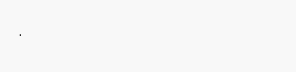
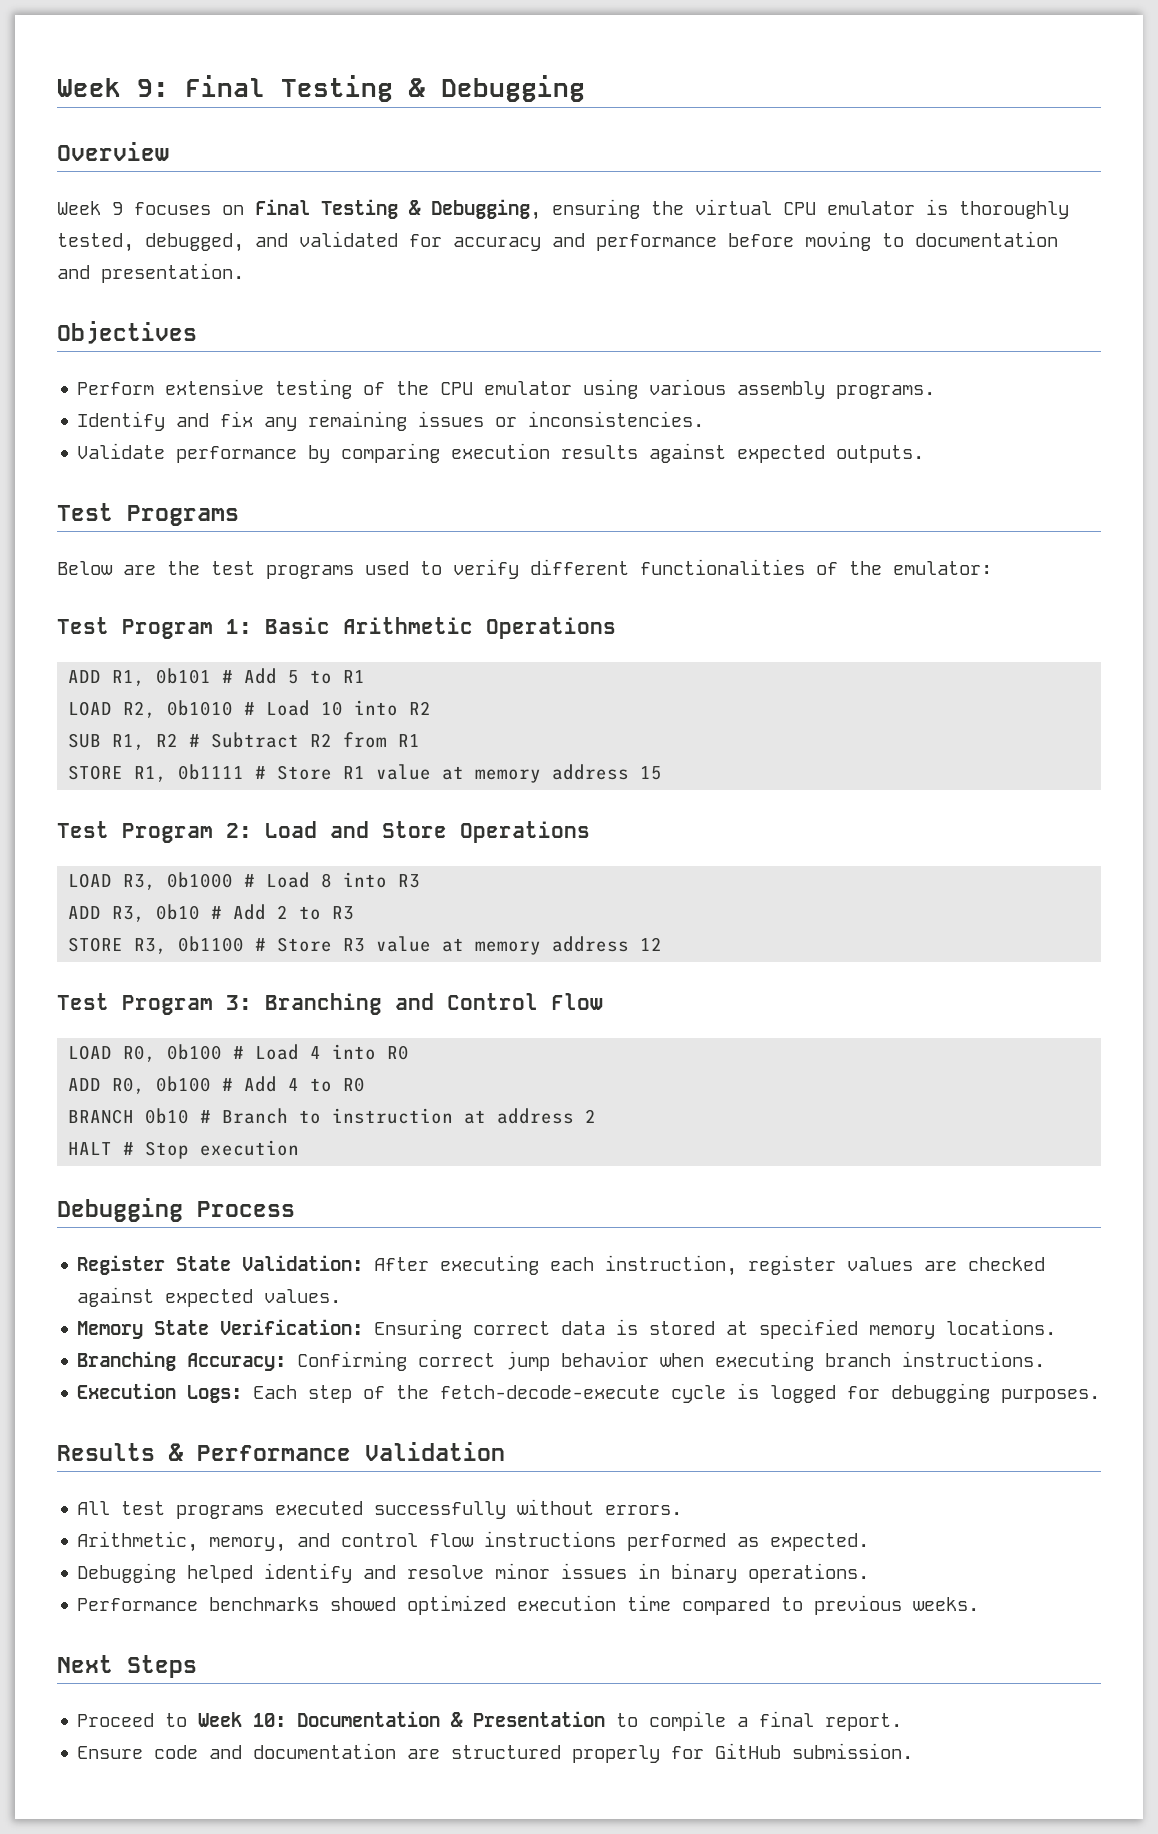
[19,34,22,36] . -> [57,75,585,102] [57,142,169,161] [57,199,1069,220] [57,231,1058,252] [57,263,244,283] [57,321,197,344] [77,379,936,399] [77,411,705,431] [77,443,925,463] [57,503,239,526] [57,559,992,579] [57,617,616,639] [68,668,366,686] [68,700,432,718] [68,732,421,750] [68,764,663,783] [57,821,590,843] [68,872,421,890] [68,904,355,922] [68,936,663,955] [57,993,603,1015] [68,1044,410,1062] [68,1076,366,1094] [68,1108,597,1124] [68,1140,300,1159] [57,1198,295,1222] [77,1255,1046,1276] [77,1287,342,1307] [77,1319,1057,1339] [77,1351,1046,1371] [77,1383,1101,1403] [57,1442,505,1461] [77,1499,683,1519] [77,1531,870,1552] [77,1563,870,1583] [77,1595,980,1615] [57,1655,197,1678] [77,1711,903,1731] [77,1743,914,1763] Week 9: Final Testing & Debugging // Overview // Week 9 focuses on Final Testing & Debugging, ensuring the virtual CPU emulator is thoroughly tested, debugged, and validated for accuracy and performance before moving to documentation and presentation. // Objectives // Perform extensive testing of the CPU emulator using various assembly programs. // Identify and fix any remaining issues or inconsistencies. // Validate performance by comparing execution results against expected outputs. // Test Programs // Below are the test programs used to verify different functionalities of the emulator: // Test Program 1: Basic Arithmetic Operations // ADD R1, 0b101 # Add 5 to R1 // LOAD R2, 0b1010 # Load 10 into R2 // SUB R1, R2 # Subtract R2 from R1 // STORE R1, 0b1111 # Store R1 value at memory address 15 // Test Program 2: Load and Store Operations // LOAD R3, 0b1000 # Load 8 into R3 // ADD R3, 0b10 # Add 2 to R3 // STORE R3, 0b1100 # Store R3 value at memory address 12 // Test Program 3: Branching and Control Flow // LOAD R0, 0b100 # Load 4 into R0 // ADD R0, 0b100 # Add 4 to R0 // BRANCH 0b10 # Branch to instruction at address 2 // HALT # Stop execution // Debugging Process // Register State Validation: After executing each instruction, register values are checked against expected values. // Memory State Verification: Ensuring correct data is stored at specified memory locations. // Branching Accuracy: Confirming correct jump behavior when executing branch instructions. // Execution Logs: Each step of the fetch-decode-execute cycle is logged for debugging purposes. // Results & Performance Validation // All test programs executed successfully without errors. // Arithmetic, memory, and control flow instructions performed as expected. // Debugging helped identify and resolve minor issues in binary operations. // Performance benchmarks showed optimized execution time compared to previous weeks. // Next Steps // Proceed to Week 10: Documentation & Presentation to compile a final report. // Ensure code and documentation are structured properly for GitHub submission.

